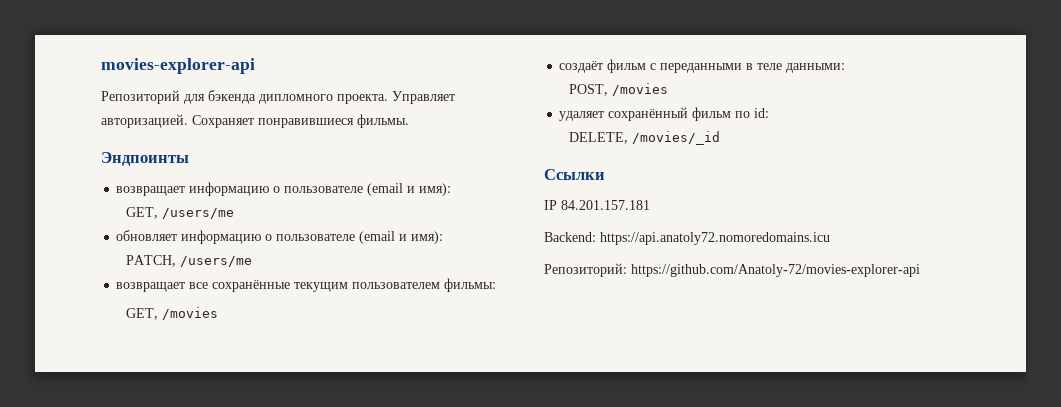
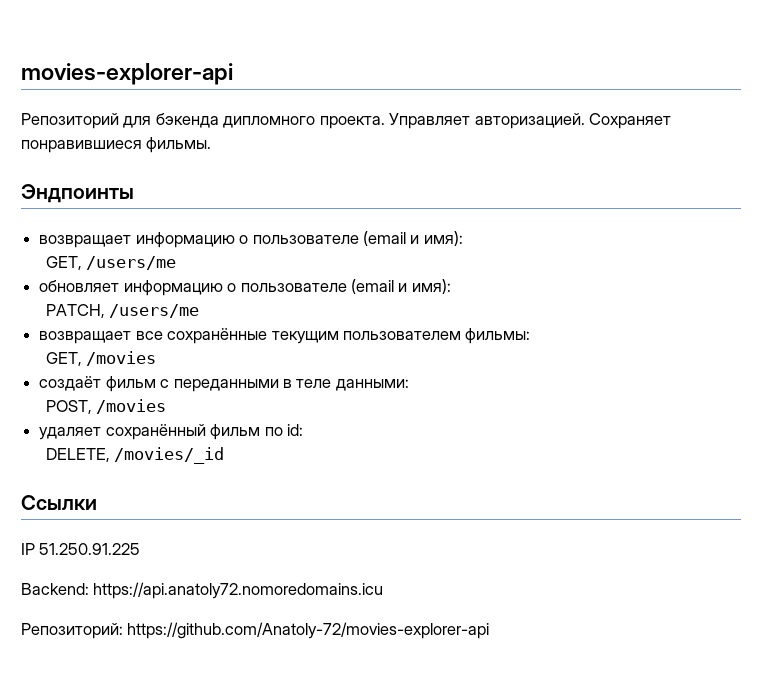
[561,200,650,210] 84.201.157.181 -> [39,543,141,555] 51.250.91.225

